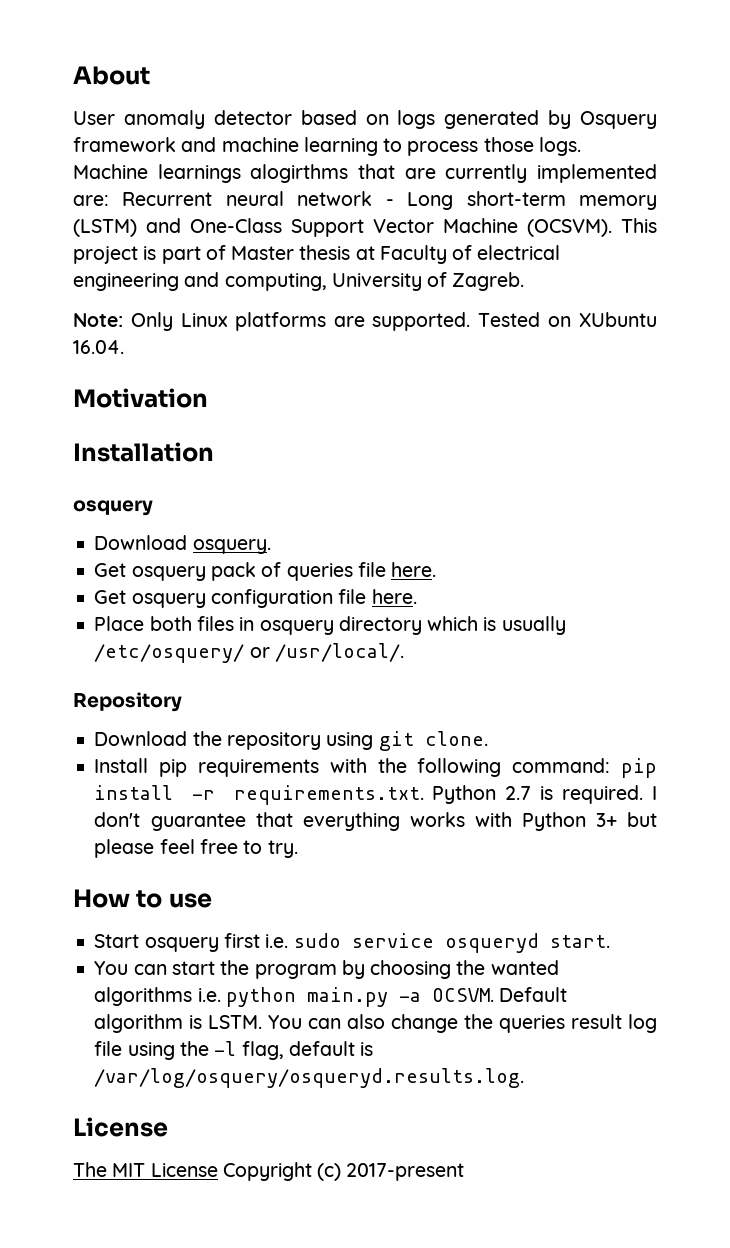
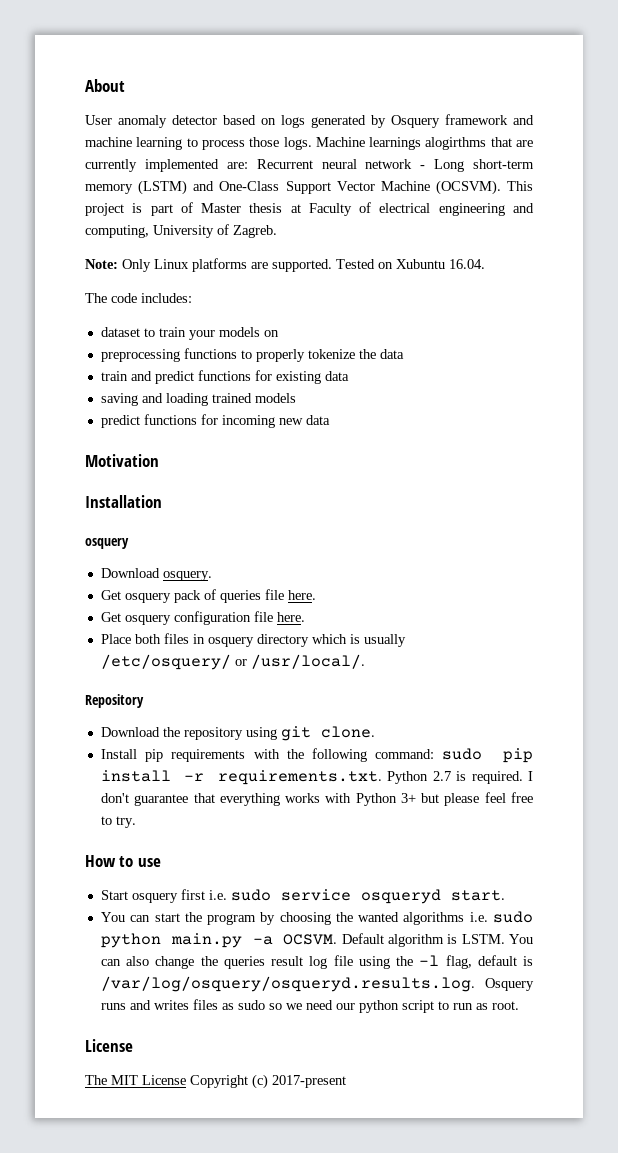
[579,312,657,327] XUbuntu -> [396,259,445,269] Xubuntu
(124, 347) none -> [85,293,192,303] [100,327,279,340] [100,348,404,362] [100,370,349,384] [100,393,296,406] [100,414,330,428] // The code includes: // dataset to train your models on // preprocessing functions to properly tokenize the data // train and predict functions for existing data // saving and loading trained models // predict functions for incoming new data
(611, 765) none -> [442,748,483,760] sudo
(221, 995) none -> [492,911,533,923] sudo
(525, 1078) none -> [485,978,534,991] [100,999,519,1013] Osquery runs and writes files as sudo so we need our python script to run as root.

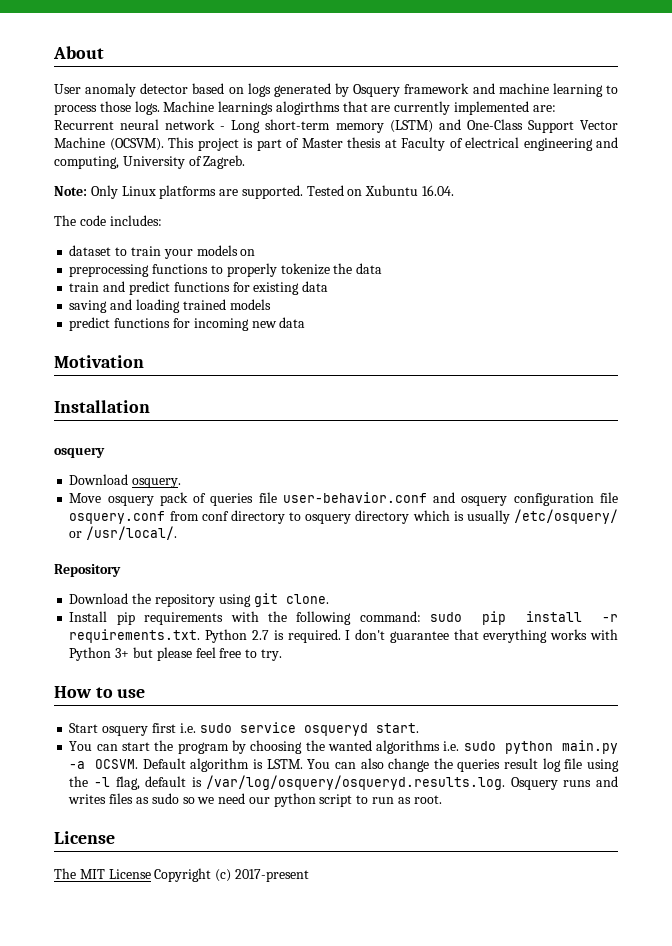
[100,590,121,600] Get -> [69,493,102,503] Move
[287,590,316,600] [100,612,121,622] here. // Get -> [282,492,456,503] user-behavior.conf and
[276,612,305,622] [100,633,205,644] here. // Place both files in -> [69,510,302,524] osquery.conf from conf directory to

